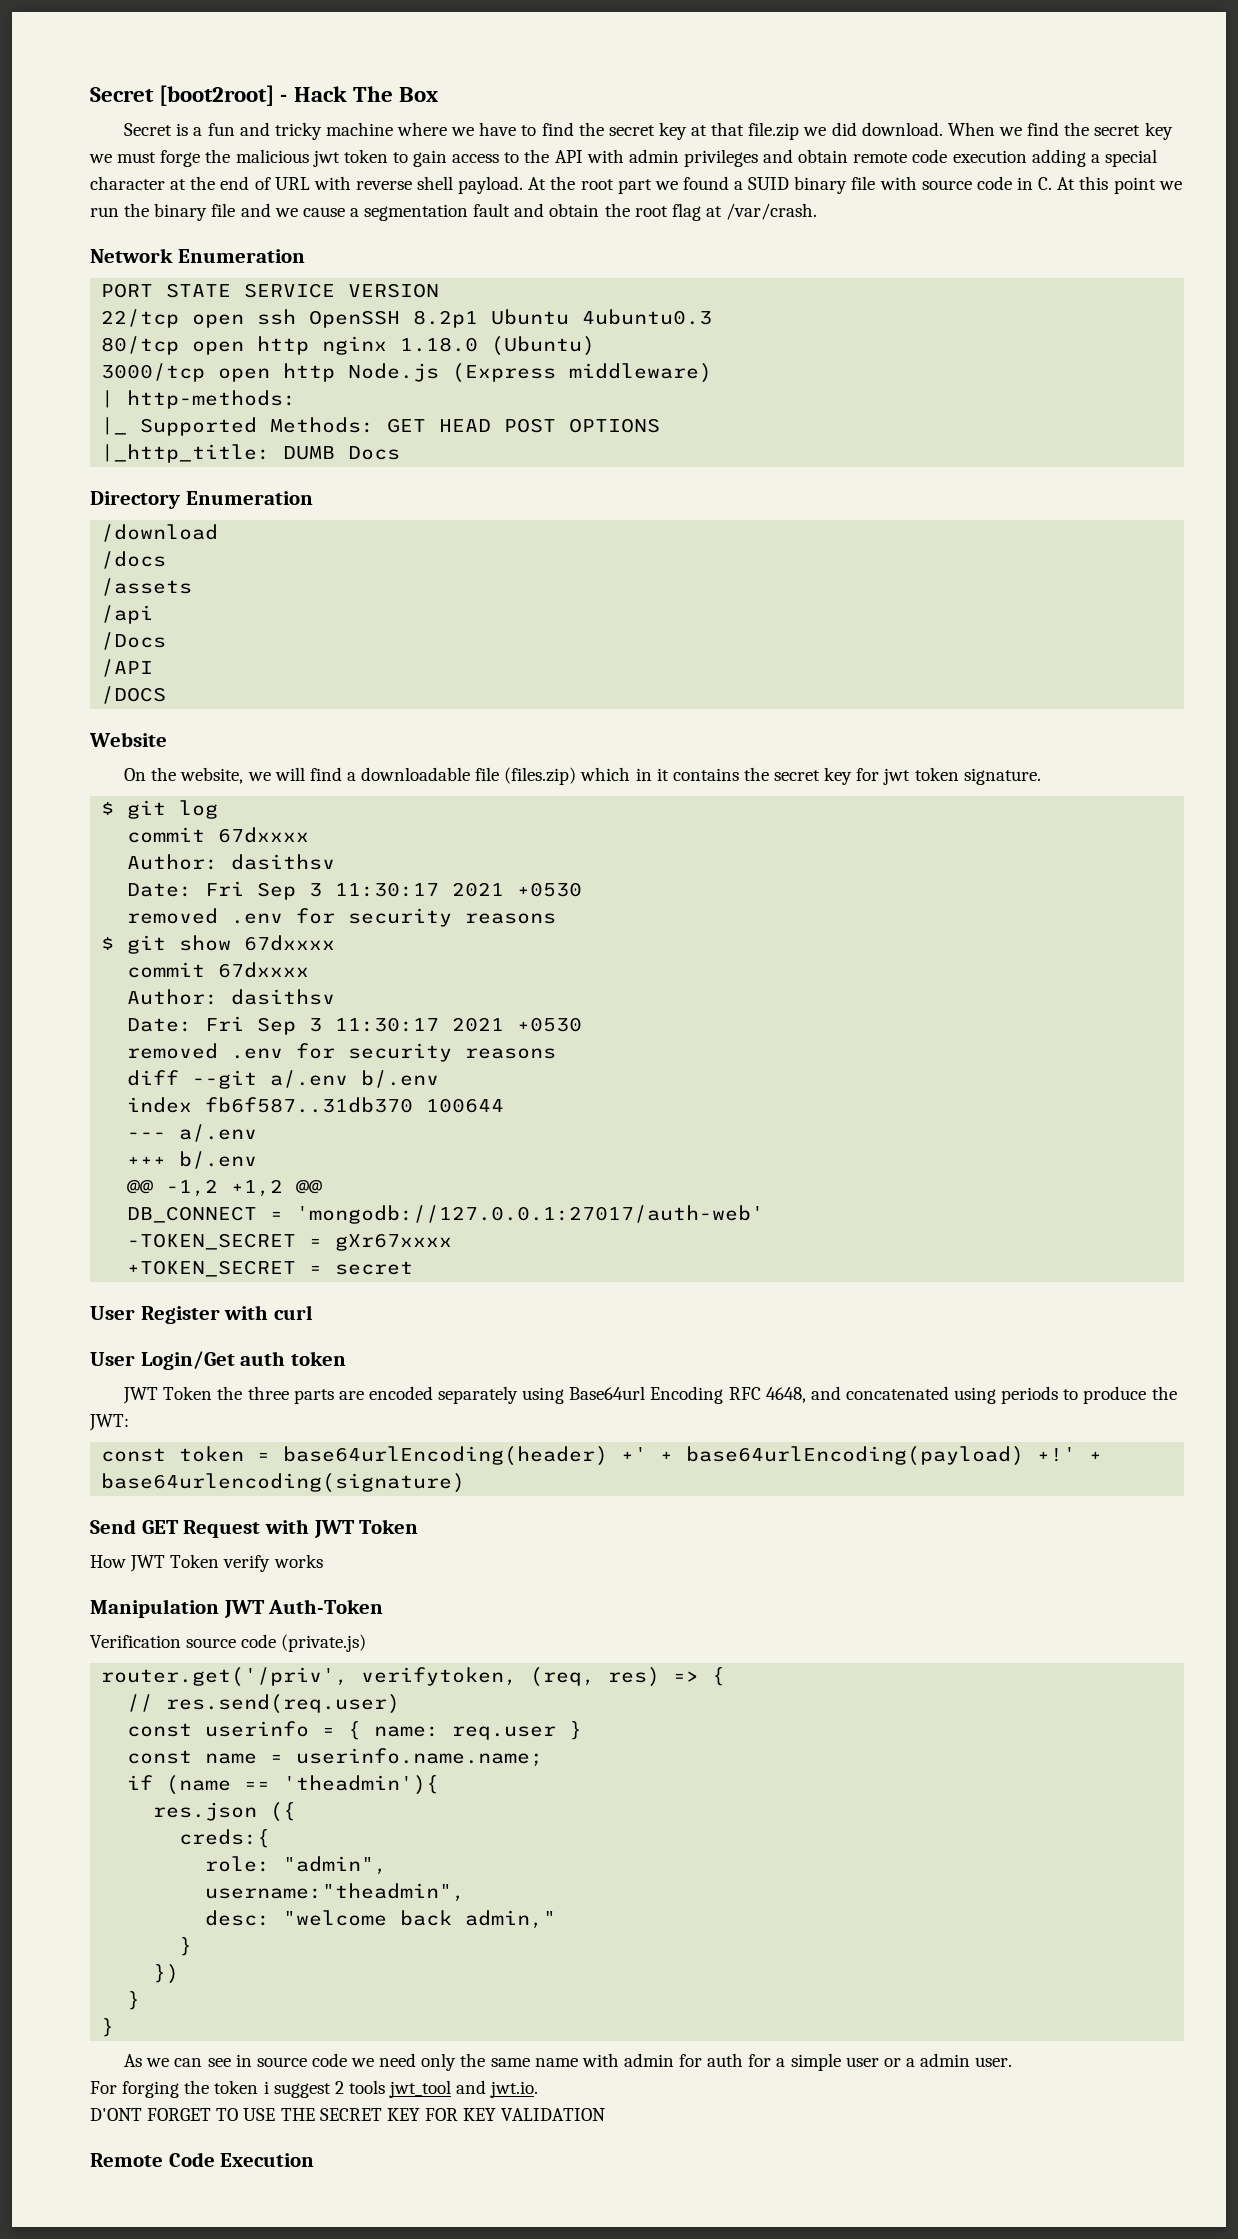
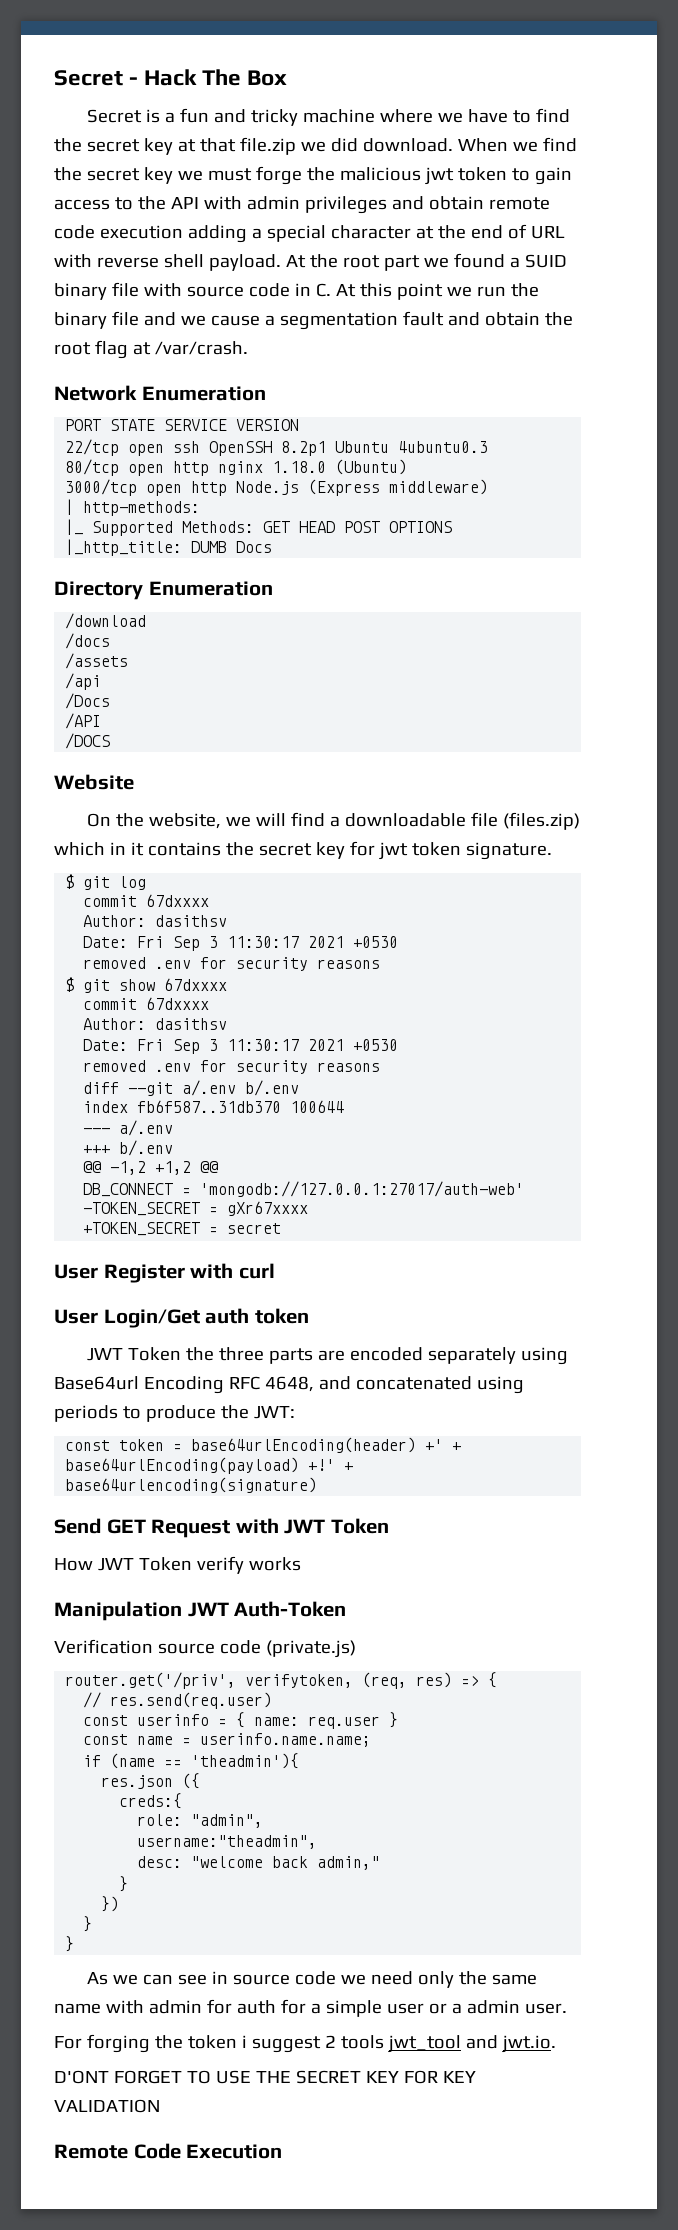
[90,85,275,106] Secret [boot2root] -> [54,70,123,86] Secret

